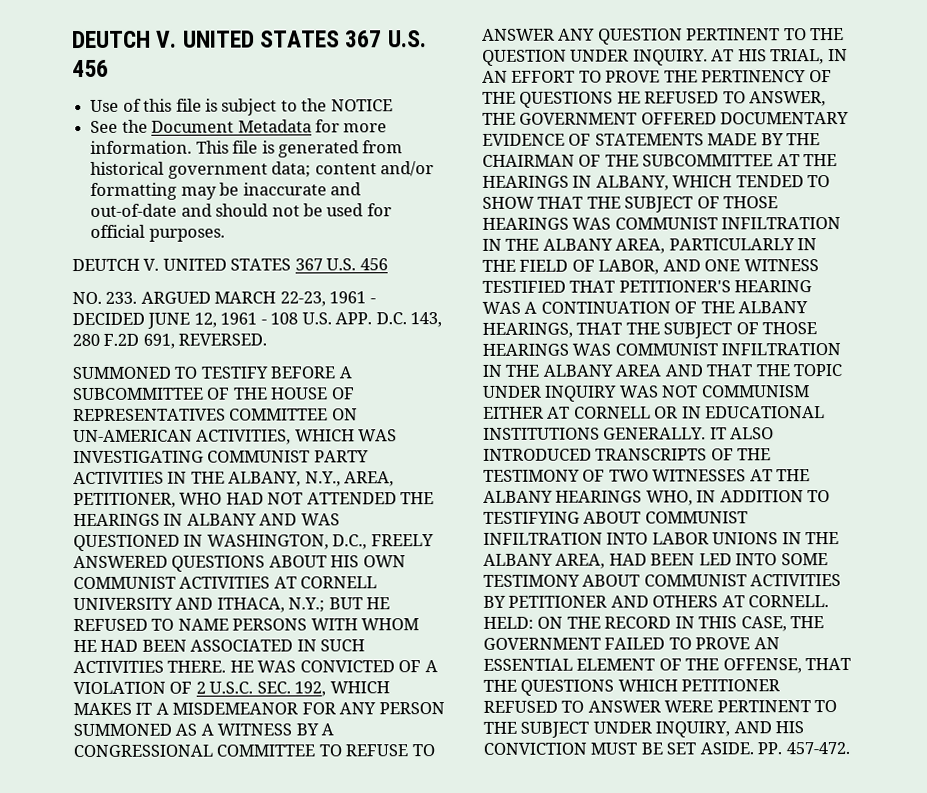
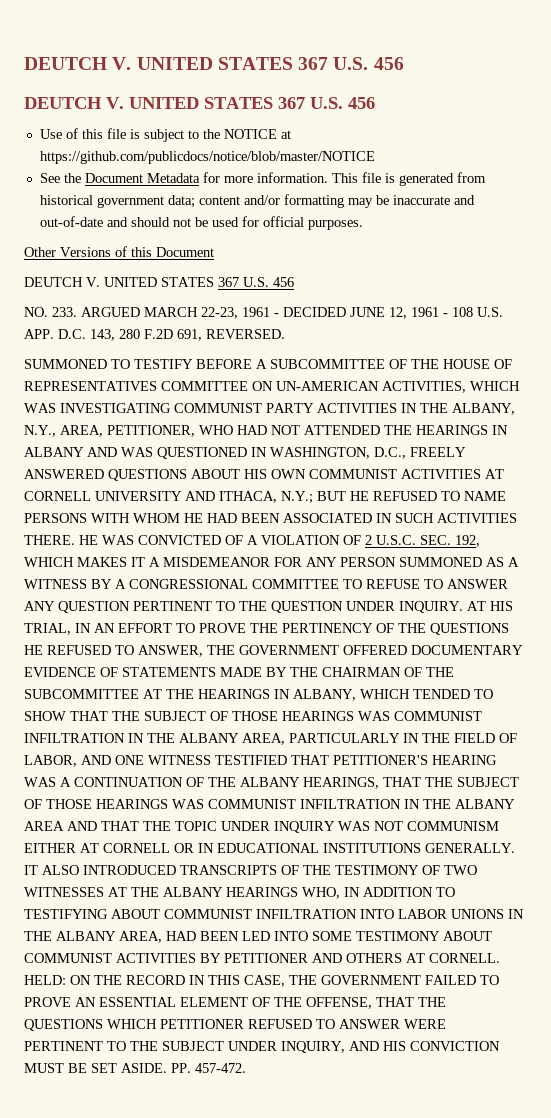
[72,30,427,49] [72,59,109,78] DEUTCH V. UNITED STATES 367 U.S. 456 -> [24,57,404,70] [24,97,375,109] DEUTCH V. UNITED STATES 367 U.S. 456 // DEUTCH V. UNITED STATES 367 U.S. 456
(393, 105) none -> [280,130,291,139] [39,151,375,164] at https://github.com/publicdocs/notice/blob/master/NOTICE
(225, 235) none -> [24,246,214,257] // Other Versions of this Document

